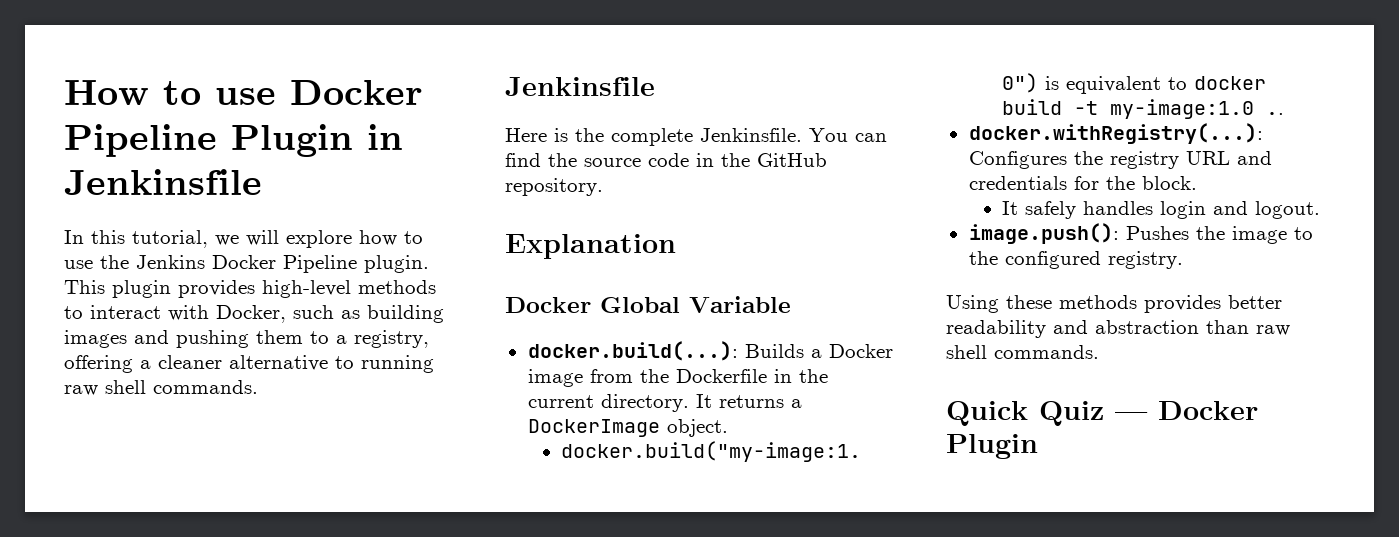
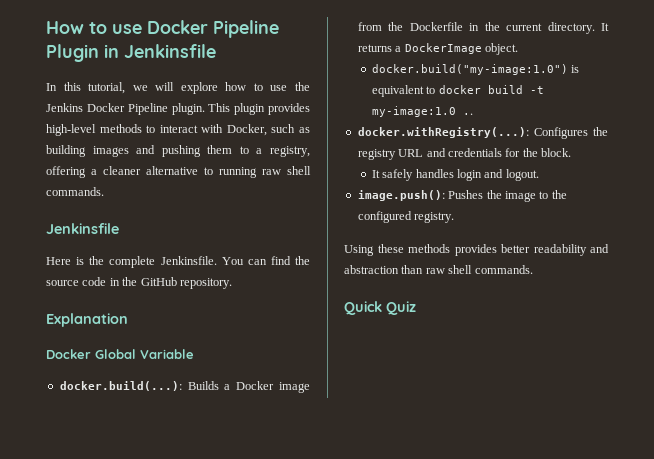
[1115,401,1258,420] [946,434,1038,459] — Docker Plugin -> (416, 308) none

